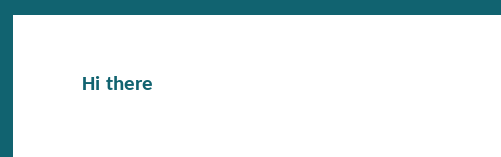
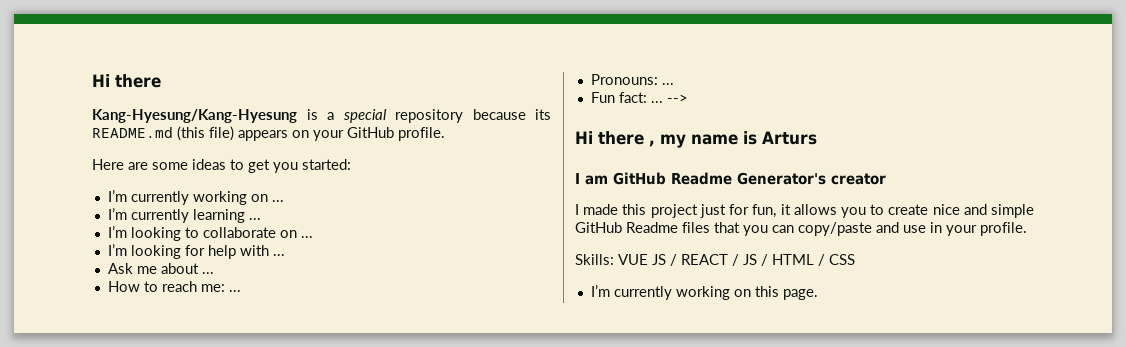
[82,76,153,90] Hi there -> [92,74,161,88] [92,109,551,123] [92,126,445,141] [92,159,351,173] [107,190,284,205] [107,208,261,223] [107,226,313,241] [107,244,285,259] [107,263,214,274] [107,281,241,292] [590,74,674,85] [590,92,688,103] [575,131,817,148] [575,172,886,185] [575,204,1034,218] [575,222,1027,236] [575,254,855,266] [590,285,818,300] Hi there // Kang-Hyesung/Kang-Hyesung is a special repository because its README.md (this file) appears on your GitHub profile. // Here are some ideas to get you started: // I’m currently working on ... // I’m currently learning ... // I’m looking to collaborate on ... // I’m looking for help with ... // Ask me about ... // How to reach me: ... // Pronouns: ... // Fun fact: ... --> // Hi there , my name is Arturs // I am GitHub Readme Generator's creator // I made this project just for fun, it allows you to create nice and simple GitHub Readme files that you can copy/paste and use in your profile. // Skills: VUE JS / REACT / JS / HTML / CSS // I’m currently working on this page.

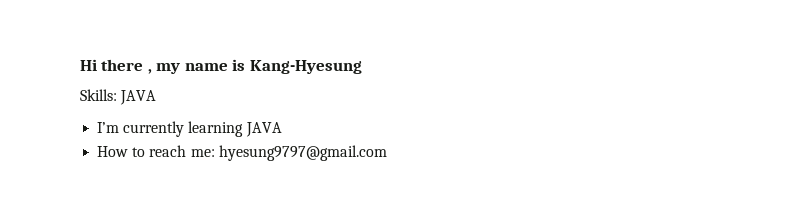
[92,74,161,88] [92,109,551,123] [92,126,445,141] [92,159,351,173] [107,190,284,205] [107,208,261,223] [107,226,313,241] [107,244,285,259] [107,263,214,274] [107,281,241,292] [590,74,674,85] [590,92,688,103] [575,131,817,148] [575,172,886,185] [575,204,1034,218] [575,222,1027,236] [575,254,855,266] [590,285,818,300] Hi there // Kang-Hyesung/Kang-Hyesung is a special repository because its README.md (this file) appears on your GitHub profile. // Here are some ideas to get you started: // I’m currently working on ... // I’m currently learning ... // I’m looking to collaborate on ... // I’m looking for help with ... // Ask me about ... // How to reach me: ... // Pronouns: ... // Fun fact: ... --> // Hi there , my name is Arturs // I am GitHub Readme Generator's creator // I made this project just for fun, it allows you to create nice and simple GitHub Readme files that you can copy/paste and use in your profile. // Skills: VUE JS / REACT / JS / HTML / CSS // I’m currently working on this page. -> [80,59,362,74] [80,89,157,105] [97,121,282,137] [97,145,387,161] Hi there , my name is Kang-Hyesung // Skills: JAVA // I’m currently learning JAVA // How to reach me: hyesung9797@gmail.com

